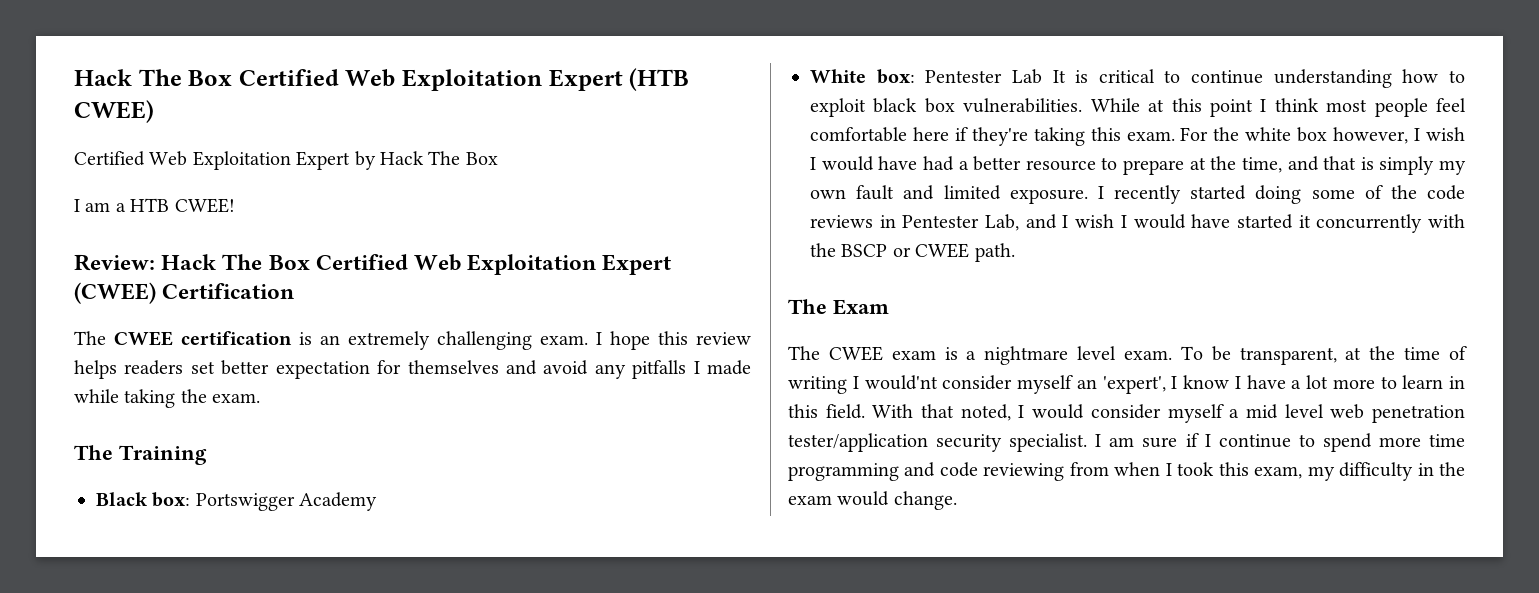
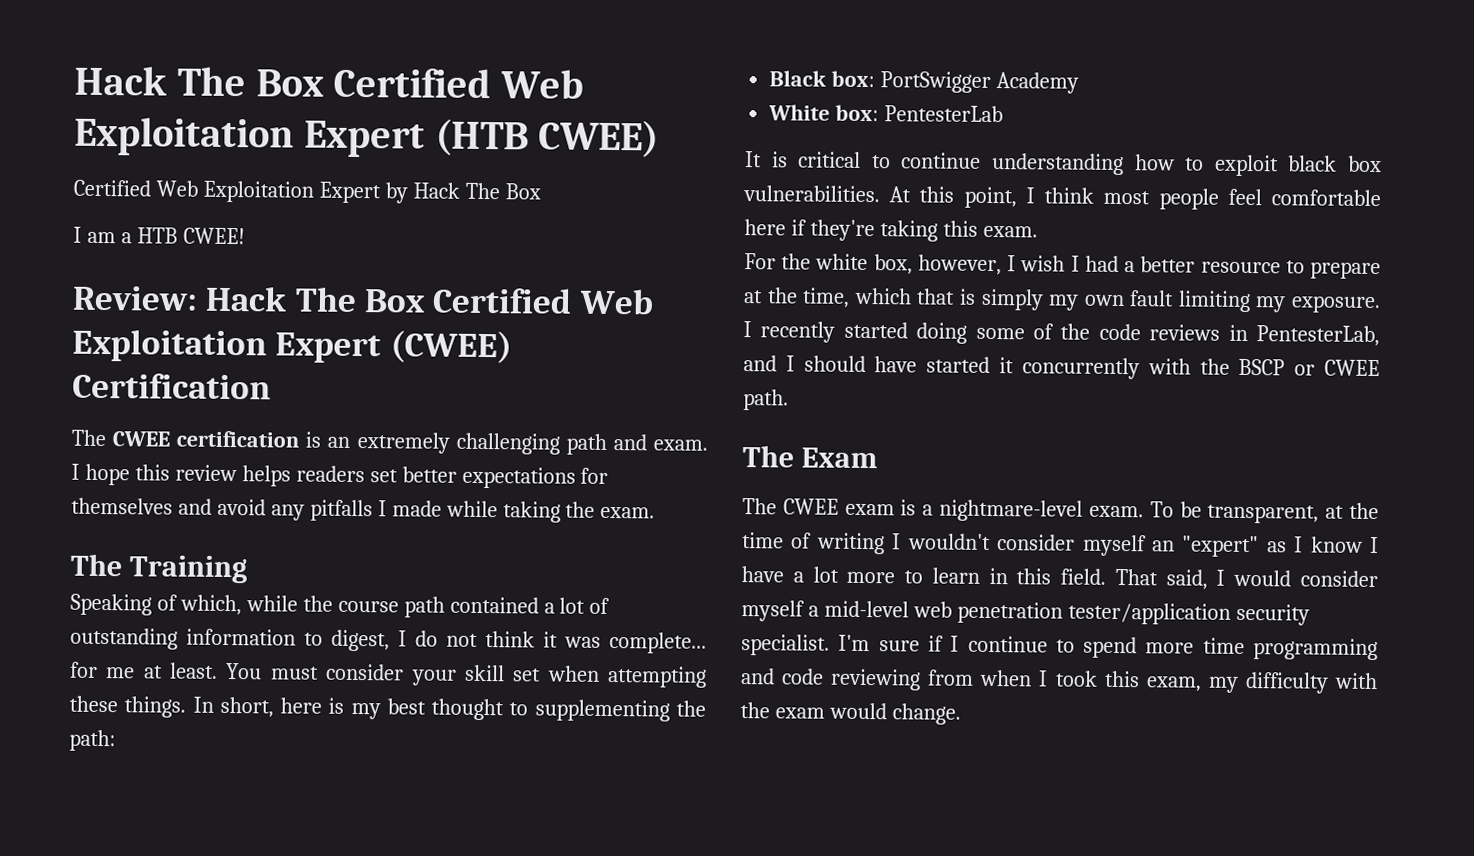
(532, 340) none -> [565,433,647,455] path and
[275,361,370,379] expectation -> [461,466,576,489] expectations
(207, 455) none -> [70,593,611,618] [70,627,707,654] [70,661,708,688] [69,695,706,722] [69,729,116,752] // Speaking of which, while the course path contained a lot of outstanding information to digest, I do not think it was complete... for me at least. You must consider your skill set when attempting these things. In short, here is my best thought to supplementing the path:
[195,493,295,511] Portswigger -> [880,71,992,93] PortSwigger
[925,69,1042,84] Pentester Lab -> [884,105,1004,123] PentesterLab //
[1090,98,1253,117] While at this point -> [889,186,1017,209] At this point,
(1175, 136) none -> (1038, 231) //
[1297,127,1328,142] box -> [873,254,913,275] box,
[821,156,918,171] would have -> (1080, 263) none
[1287,156,1319,171] and -> [853,287,912,305] which
[903,185,1001,200] and limited -> [1177,290,1287,313] limiting my
[902,214,1186,231] Pentester Lab, and I wish I would -> [1256,325,1380,347] [743,355,866,373] PentesterLab, and I should
[984,346,1117,365] nightmare level -> [939,499,1084,522] nightmare-level
[864,375,938,390] would'nt -> [907,533,991,550] wouldn't
[1102,376,1166,394] 'expert', -> [1182,535,1287,558] "expert" as
[872,404,1011,421] With that noted, -> [1114,568,1208,590] That said,
[1245,404,1324,419] mid level -> [823,600,909,618] mid-level
[1095,434,1135,447] I am -> [838,634,871,652] I'm
[1417,463,1434,476] in -> [1334,672,1378,690] with

